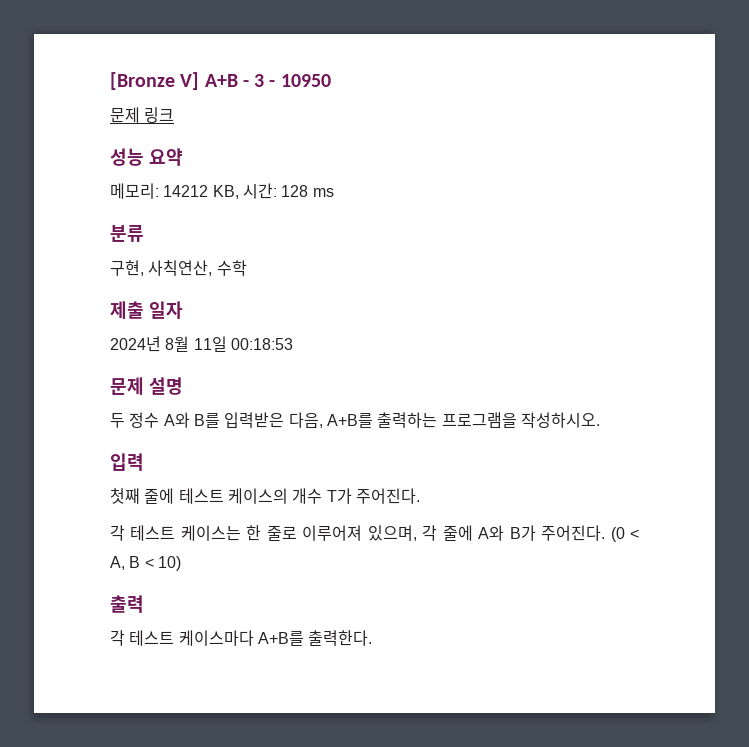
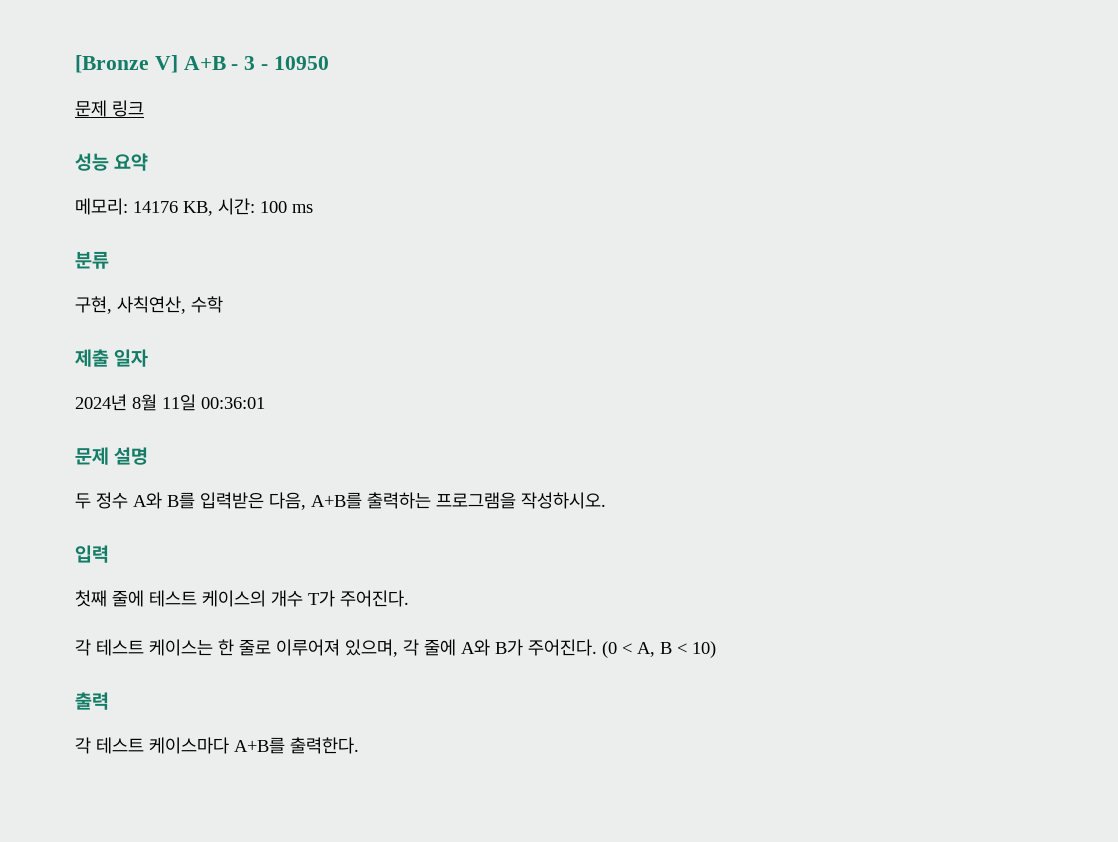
[163,185,209,197] 14212 -> [133,201,178,213] 14176
[281,185,309,197] 128 -> [260,201,287,213] 100
[230,338,293,350] 00:18:53 -> [201,397,265,409] 00:36:01

